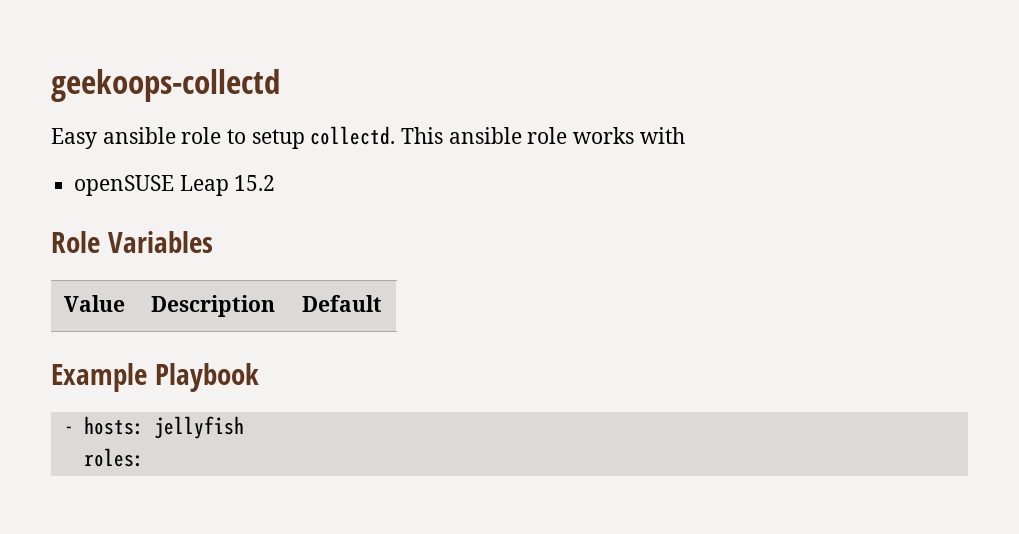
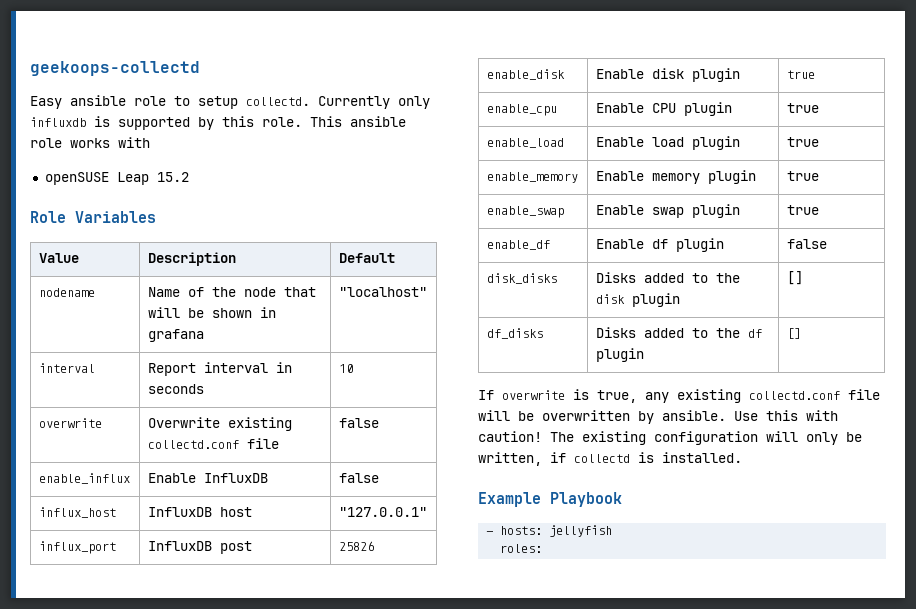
(396, 135) none -> [318,96,430,109] [30,116,302,130] Currently only influxdb is supported by this role.
(382, 303) none -> [38,288,95,297] [147,287,316,297] [147,307,276,318] [147,329,204,342] [338,287,427,297] [38,363,95,373] [147,362,292,376] [147,384,204,394] [338,364,353,373] [38,418,102,428] [147,417,292,431] [147,438,279,449] [338,418,379,428] [38,473,130,484] [147,473,268,483] [338,473,379,483] [38,507,116,518] [147,507,252,517] [338,507,427,517] [38,541,116,554] [147,541,252,554] [338,541,374,551] [486,69,565,80] [595,68,740,82] [786,70,815,79] [486,104,557,116] [595,102,732,116] [786,103,819,113] [486,138,564,148] [595,136,740,150] [786,137,819,147] [486,172,578,183] [595,170,756,184] [786,171,819,181] [486,206,564,218] [595,204,740,218] [786,205,819,215] [486,240,550,250] [595,238,724,252] [786,239,827,249] [486,273,557,284] [595,272,740,283] [595,293,680,307] [786,271,803,285] [486,328,543,339] [595,327,762,338] [595,348,644,362] [786,328,801,339] [478,389,880,403] [478,410,838,424] [478,431,862,445] [478,452,742,466] // nodename | Name of the node that will be shown in grafana | "localhost" // interval | Report interval in seconds | 10 // overwrite | Overwrite existing collectd.conf file | false // enable_influx | Enable InfluxDB | false // influx_host | InfluxDB host | "127.0.0.1" // influx_port | InfluxDB post | 25826 // enable_disk | Enable disk plugin | true // enable_cpu | Enable CPU plugin | true // enable_load | Enable load plugin | true // enable_memory | Enable memory plugin | true // enable_swap | Enable swap plugin | true // enable_df | Enable df plugin | false // disk_disks | Disks added to the disk plugin | [] // df_disks | Disks added to the df plugin | [] // If overwrite is true, any existing collectd.conf file will be overwritten by ansible. Use this with caution! The existing configuration will only be written, if collectd is installed.

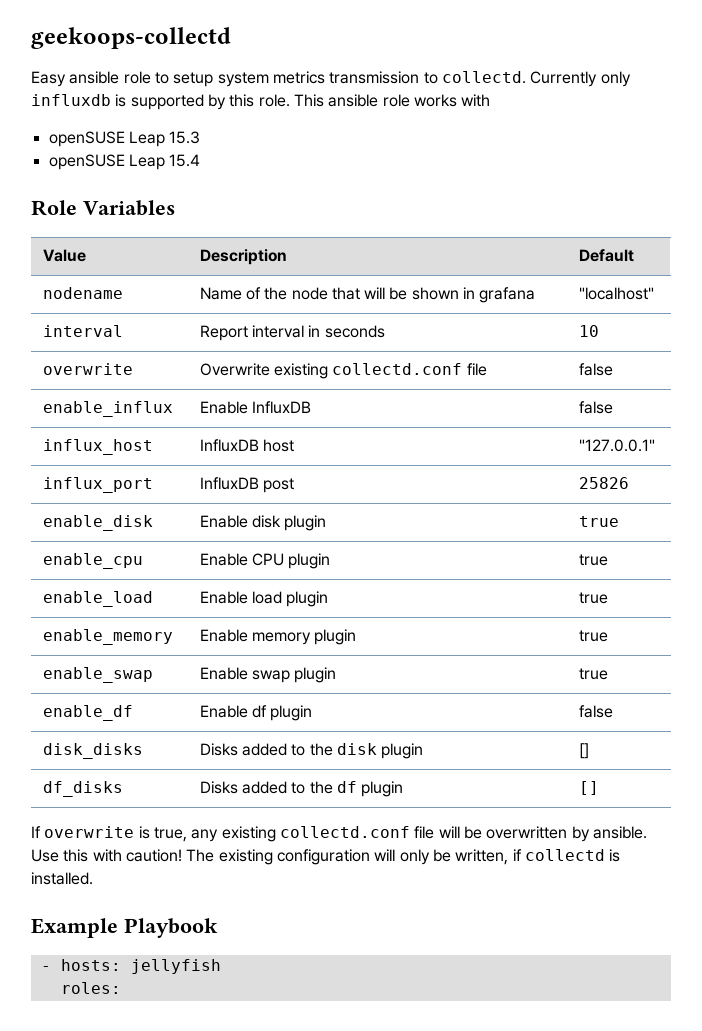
(238, 102) none -> [217,71,438,87] system metrics transmission to
[156,172,189,182] 15.2 -> [169,131,201,144] [48,154,201,170] 15.3 // openSUSE Leap 15.4

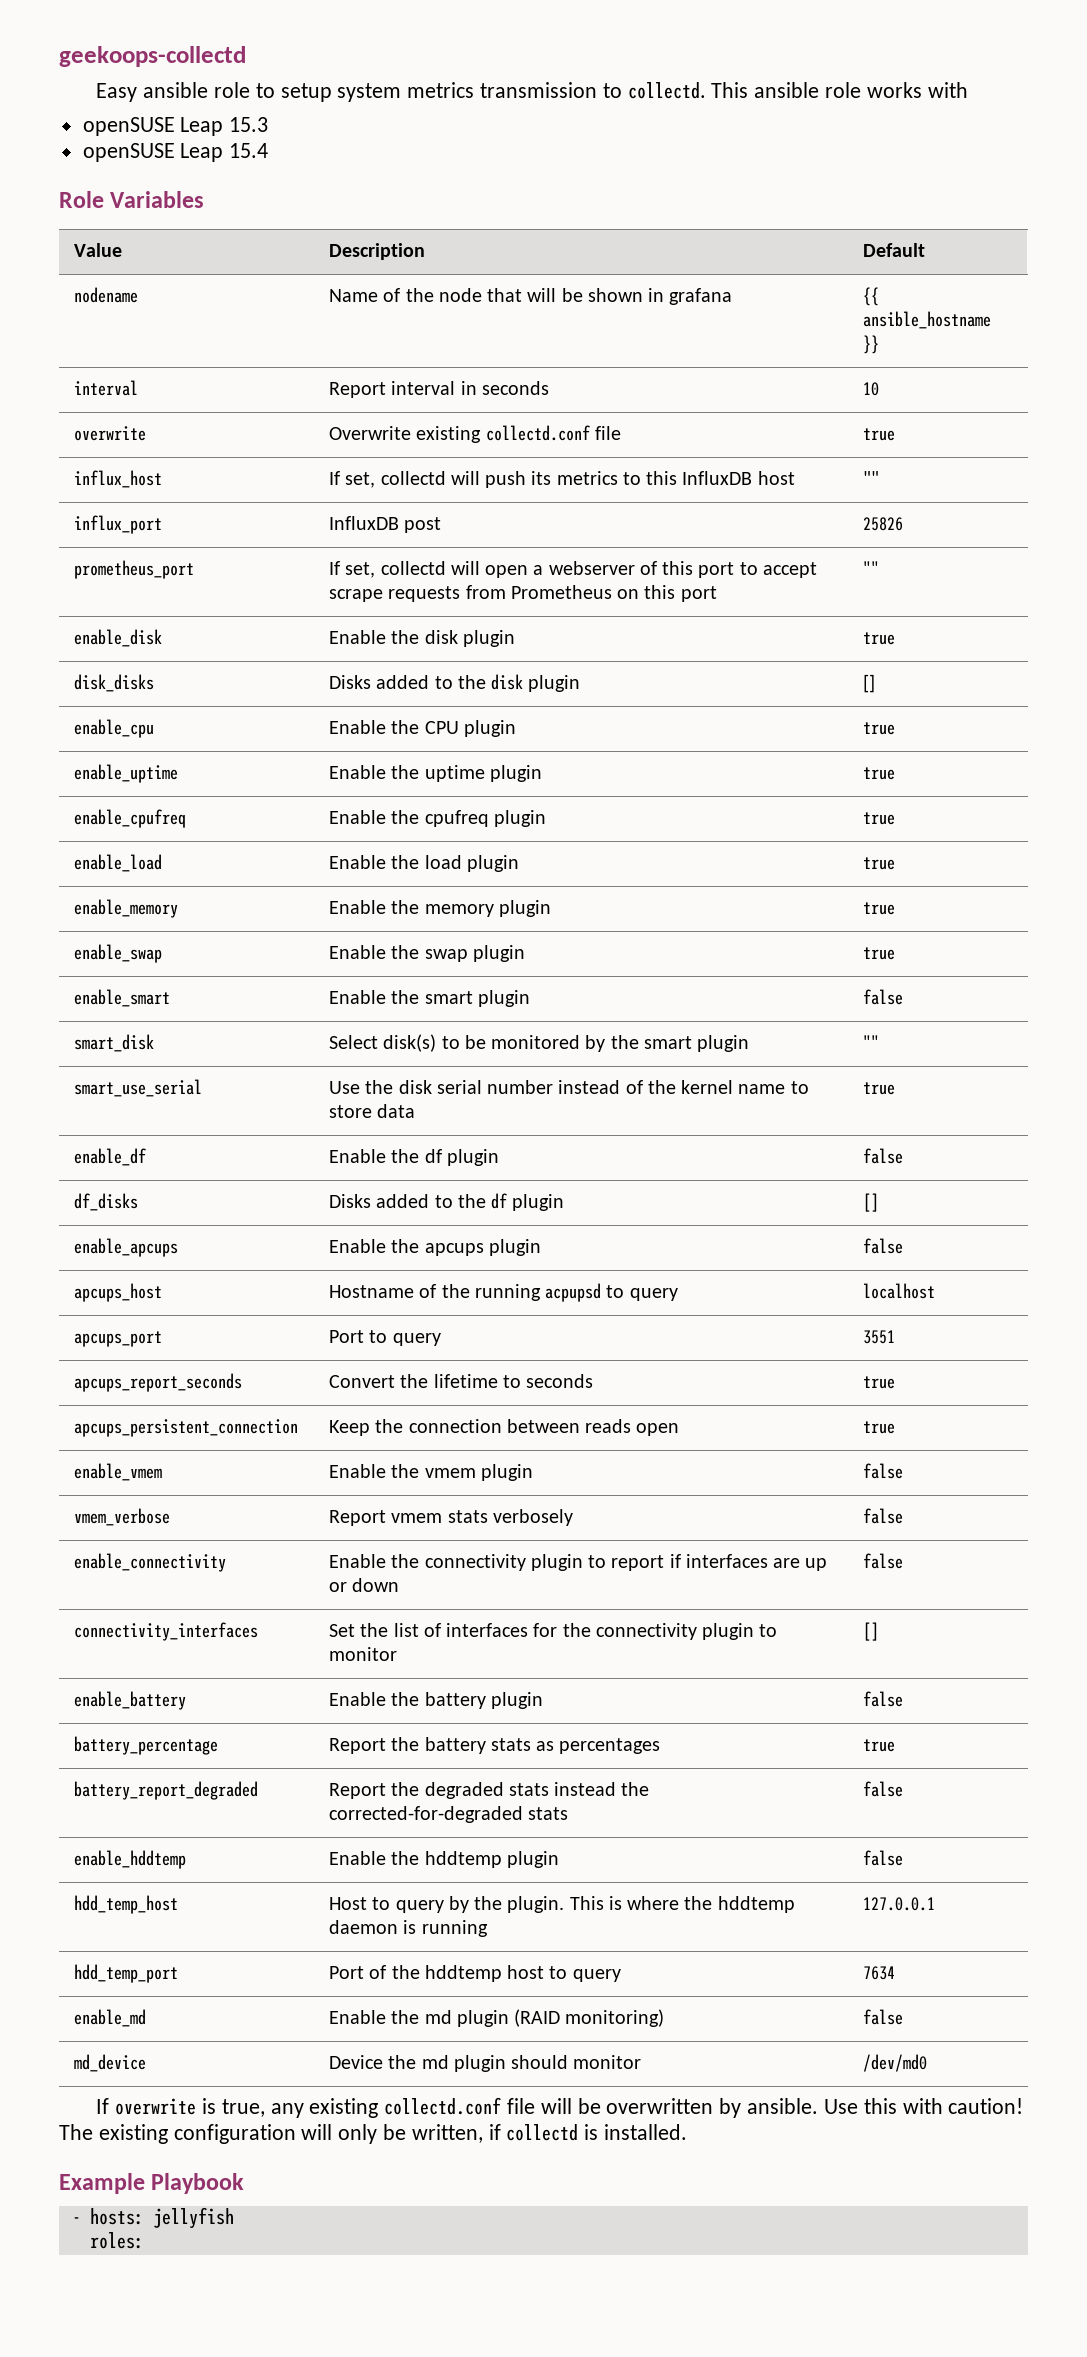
[530,71,631,87] [31,94,290,110] Currently only influxdb is supported by this role. -> (706, 90) none
[578,287,654,300] "localhost" -> [863,287,880,306] [863,311,992,329] [863,335,880,354] {{ ansible_hostname }}
[578,363,613,376] [42,401,173,417] [199,401,311,414] [578,401,613,414] [42,439,153,455] false // enable_influx | Enable InfluxDB | false // influx_host | -> [863,428,896,441] [74,470,163,488] [329,471,678,488] true // influx_host | If set, collectd will push its metrics to this
[578,439,655,452] "127.0.0.1" -> [863,471,880,485] ""
(629, 483) none -> [74,560,195,579] [329,561,817,578] [329,585,717,602] [863,561,880,575] // prometheus_port | If set, collectd will open a webserver of this port to accept scrape requests from Prometheus on this port | ""
(248, 521) none -> [391,630,420,644] the
[42,553,143,569] [199,553,331,569] [578,554,608,566] [42,591,153,607] [199,591,329,607] [578,592,608,604] [42,629,173,645] [199,629,357,645] [578,630,608,642] [42,667,153,683] [199,667,337,683] [578,668,608,680] [42,705,133,721] [199,705,313,721] [578,705,613,718] // enable_cpu | Enable CPU plugin | true // enable_load | Enable load plugin | true // enable_memory | Enable memory plugin | true // enable_swap | Enable swap plugin | true // enable_df | Enable df plugin | false -> (896, 638) none
(589, 751) none -> [74,719,155,738] [329,720,516,737] [863,722,896,735] [74,764,179,783] [329,765,542,782] [863,767,896,780] [74,809,187,828] [329,810,546,827] [863,812,896,825] [74,854,163,872] [329,855,519,872] [863,857,896,870] [74,899,179,918] [329,900,551,917] [863,902,896,915] [74,944,163,963] [329,945,525,962] [863,947,896,960] [74,989,171,1007] [329,990,530,1007] [863,989,904,1005] [74,1034,155,1052] [329,1034,750,1052] [863,1035,880,1049] [74,1079,203,1097] [329,1080,809,1094] [329,1104,416,1118] [863,1082,896,1095] [74,1148,147,1166] [329,1149,499,1166] [863,1148,904,1164] // enable_cpu | Enable the CPU plugin | true // enable_uptime | Enable the uptime plugin | true // enable_cpufreq | Enable the cpufreq plugin | true // enable_load | Enable the load plugin | true // enable_memory | Enable the memory plugin | true // enable_swap | Enable the swap plugin | true // enable_smart | Enable the smart plugin | false // smart_disk | Select disk(s) to be monitored by the smart plugin | "" // smart_use_serial | Use the disk serial number instead of the kernel name to store data | true // enable_df | Enable the df plugin | false
(599, 788) none -> [74,1238,179,1257] [329,1239,541,1256] [863,1238,904,1254] [74,1283,163,1302] [329,1283,678,1302] [863,1283,936,1299] [74,1331,163,1347] [329,1330,441,1346] [863,1330,896,1344] [74,1373,243,1392] [329,1374,594,1388] [863,1376,896,1389] [74,1419,299,1437] [329,1419,680,1436] [863,1421,896,1434] [74,1463,163,1481] [329,1464,533,1481] [863,1463,904,1479] [74,1508,171,1526] [329,1509,573,1526] [863,1508,904,1524] [74,1553,227,1572] [329,1554,828,1571] [329,1578,400,1592] [863,1553,904,1569] [74,1622,259,1641] [329,1623,778,1640] [329,1647,398,1661] [863,1622,880,1641] [74,1691,187,1710] [329,1692,543,1709] [863,1691,904,1707] [74,1736,219,1755] [329,1737,661,1754] [863,1739,896,1752] [74,1781,259,1800] [329,1782,650,1799] [329,1806,569,1823] [863,1781,904,1797] [74,1850,187,1869] [329,1851,559,1868] [863,1850,904,1866] [74,1895,179,1914] [329,1896,795,1913] [329,1920,488,1937] [863,1897,936,1911] [74,1964,179,1983] [329,1965,621,1982] [863,1966,896,1980] [74,2009,147,2027] [329,2009,665,2027] [863,2009,904,2025] [74,2054,147,2072] [329,2055,642,2072] [863,2054,928,2072] // enable_apcups | Enable the apcups plugin | false // apcups_host | Hostname of the running acpupsd to query | localhost // apcups_port | Port to query | 3551 // apcups_report_seconds | Convert the lifetime to seconds | true // apcups_persistent_connection | Keep the connection between reads open | true // enable_vmem | Enable the vmem plugin | false // vmem_verbose | Report vmem stats verbosely | false // enable_connectivity | Enable the connectivity plugin to report if interfaces are up or down | false // connectivity_interfaces | Set the list of interfaces for the connectivity plugin to monitor | [] // enable_battery | Enable the battery plugin | false // battery_percentage | Report the battery stats as percentages | true // battery_report_degraded | Report the degraded stats instead the corrected-for-degraded stats | false // enable_hddtemp | Enable the hddtemp plugin | false // hdd_temp_host | Host to query by the plugin. This is where the hddtemp daemon is running | 127.0.0.1 // hdd_temp_port | Port of the hddtemp host to query | 7634 // enable_md | Enable the md plugin (RAID monitoring) | false // md_device | Device the md plugin should monitor | /dev/md0

